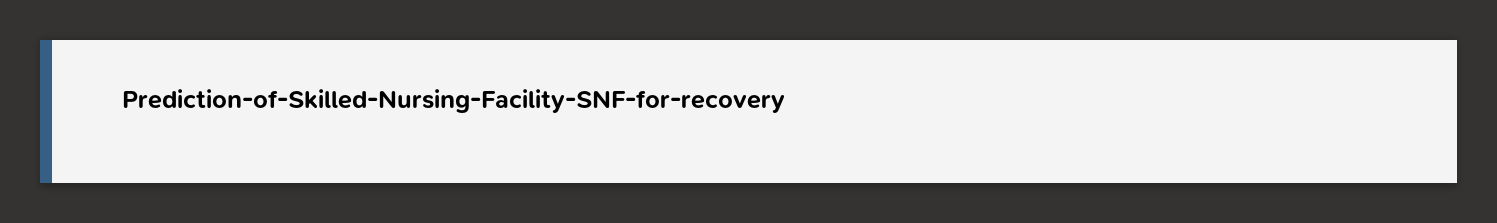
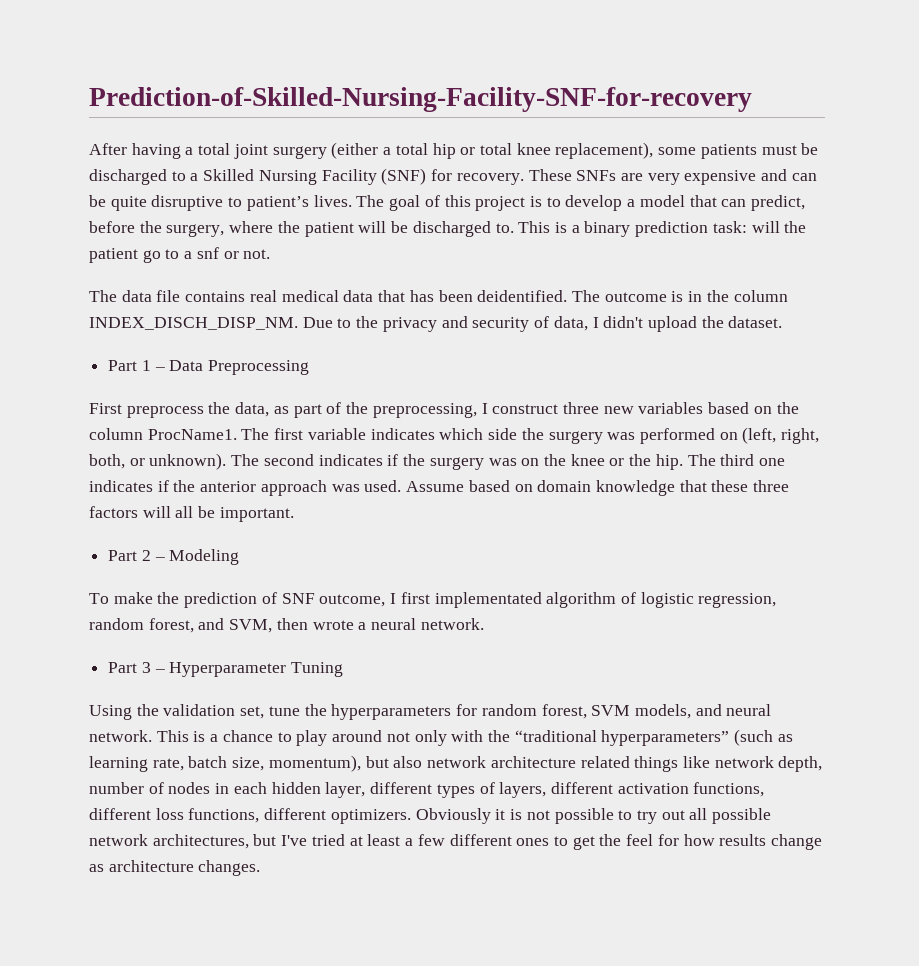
(785, 101) none -> [89,142,819,159] [89,168,817,185] [89,195,806,211] [89,221,807,237] [89,247,271,263] [89,290,788,302] [89,316,783,332] [108,360,310,375] [89,402,799,418] [89,427,820,444] [89,453,786,470] [89,480,790,496] [89,506,294,522] [108,549,240,565] [89,592,777,608] [89,618,484,633] [108,662,344,677] [89,704,772,720] [89,729,793,746] [89,755,823,772] [89,782,765,798] [89,808,772,824] [89,834,823,850] [89,860,261,876] // After having a total joint surgery (either a total hip or total knee replacement), some patients must be discharged to a Skilled Nursing Facility (SNF) for recovery. These SNFs are very expensive and can be quite disruptive to patient’s lives. The goal of this project is to develop a model that can predict, before the surgery, where the patient will be discharged to. This is a binary prediction task: will the patient go to a snf or not. // The data file contains real medical data that has been deidentified. The outcome is in the column INDEX_DISCH_DISP_NM. Due to the privacy and security of data, I didn't upload the dataset. // Part 1 – Data Preprocessing // First preprocess the data, as part of the preprocessing, I construct three new variables based on the column ProcName1. The first variable indicates which side the surgery was performed on (left, right, both, or unknown). The second indicates if the surgery was on the knee or the hip. The third one indicates if the anterior approach was used. Assume based on domain knowledge that these three factors will all be important. // Part 2 – Modeling // To make the prediction of SNF outcome, I first implementated algorithm of logistic regression, random forest, and SVM, then wrote a neural network. // Part 3 – Hyperparameter Tuning // Using the validation set, tune the hyperparameters for random forest, SVM models, and neural network. This is a chance to play around not only with the “traditional hyperparameters” (such as learning rate, batch size, momentum), but also network architecture related things like network depth, number of nodes in each hidden layer, different types of layers, different activation functions, different loss functions, different optimizers. Obviously it is not possible to try out all possible network architectures, but I've tried at least a few different ones to get the feel for how results change as architecture changes.

